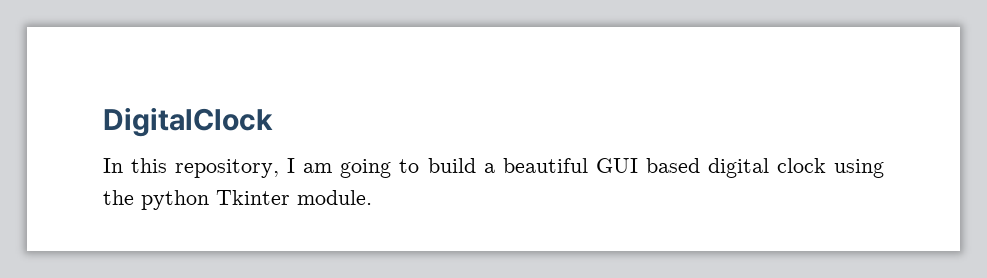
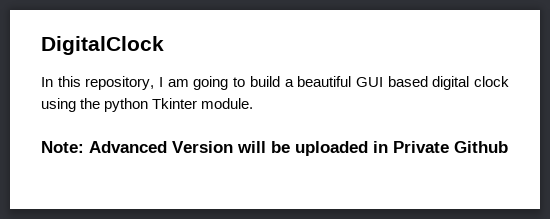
(372, 197) none -> [41,141,508,156] // Note: Advanced Version will be uploaded in Private Github

